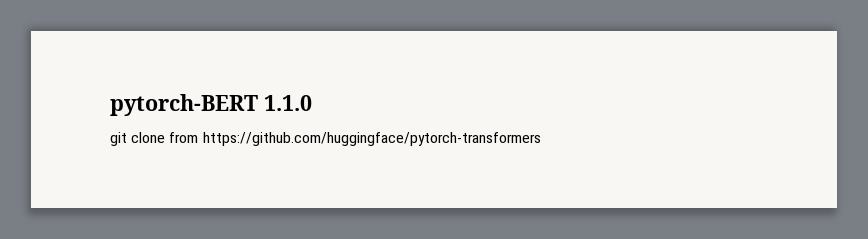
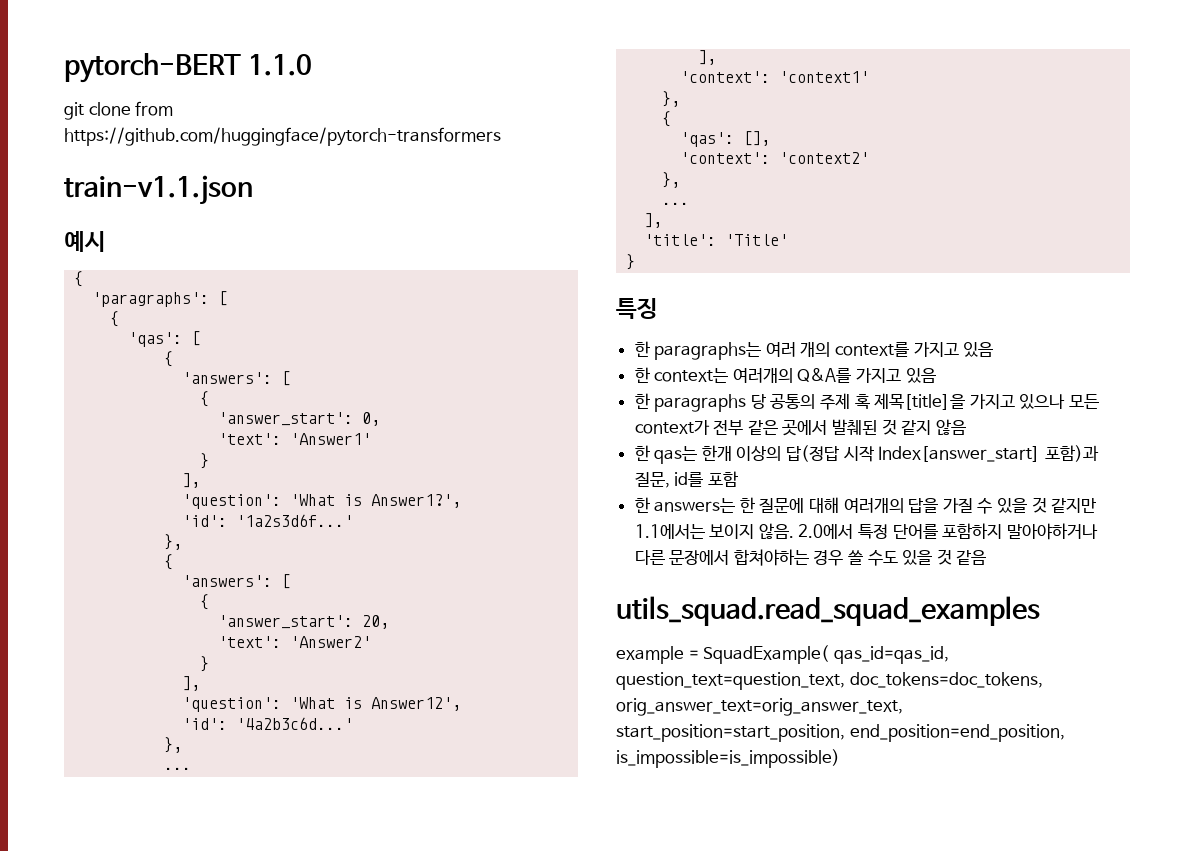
(541, 139) none -> [64,175,253,205] [64,231,106,252] [74,271,84,287] [92,291,228,307] [110,311,120,327] [128,331,201,347] [164,351,174,367] [182,371,291,386] [200,391,210,407] [218,412,381,426] [218,433,372,445] [200,453,210,469] [182,473,201,488] [182,494,462,509] [182,514,354,527] [164,534,183,550] [164,554,174,570] [182,574,291,589] [200,594,210,610] [218,615,390,629] [218,636,372,648] [200,656,210,672] [182,676,201,691] [182,697,462,712] [182,717,354,730] [164,737,183,753] [164,767,192,770] [698,50,717,65] [680,71,870,83] [662,91,681,107] [662,111,672,127] [680,131,771,147] [680,152,870,164] [662,172,681,188] [662,202,690,205] [644,213,663,228] [644,234,789,246] [626,254,636,270] [616,298,658,319] [634,341,994,360] [634,367,936,383] [634,393,1100,412] [634,419,966,436] [634,445,1099,464] [634,471,738,488] [634,497,1097,514] [634,523,1098,540] [634,549,987,566] [616,596,1040,626] [616,645,949,664] [616,672,1043,690] [616,698,903,716] [616,724,1065,742] [616,749,840,768] // train-v1.1.json // 예시 // { // 'paragraphs': [ // { // 'qas': [ // { // 'answers': [ // { // 'answer_start': 0, // 'text': 'Answer1' // } // ], // 'question': 'What is Answer1?', // 'id': '1a2s3d6f...' // }, // { // 'answers': [ // { // 'answer_start': 20, // 'text': 'Answer2' // } // ], // 'question': 'What is Answer12', // 'id': '4a2b3c6d...' // }, // ... // ], // 'context': 'context1' // }, // { // 'qas': [], // 'context': 'context2' // }, // ... // ], // 'title': 'Title' // } // 특징 // 한 paragraphs는 여러 개의 context를 가지고 있음 // 한 context는 여러개의 Q&A를 가지고 있음 // 한 paragraphs 당 공통의 주제 혹 제목[title]을 가지고 있으나 모든 context가 전부 같은 곳에서 발췌된 것 같지 않음 // 한 qas는 한개 이상의 답(정답 시작 Index[answer_start] 포함)과 질문, id를 포함 // 한 answers는 한 질문에 대해 여러개의 답을 가질 수 있을 것 같지만 1.1에서는 보이지 않음. 2.0에서 특정 단어를 포함하지 말아야하거나 다른 문장에서 합쳐야하는 경우 쓸 수도 있을 것 같음 // utils_squad.read_squad_examples // example = SquadExample( qas_id=qas_id, question_text=question_text, doc_tokens=doc_tokens, orig_answer_text=orig_answer_text, start_position=start_position, end_position=end_position, is_impossible=is_impossible)

